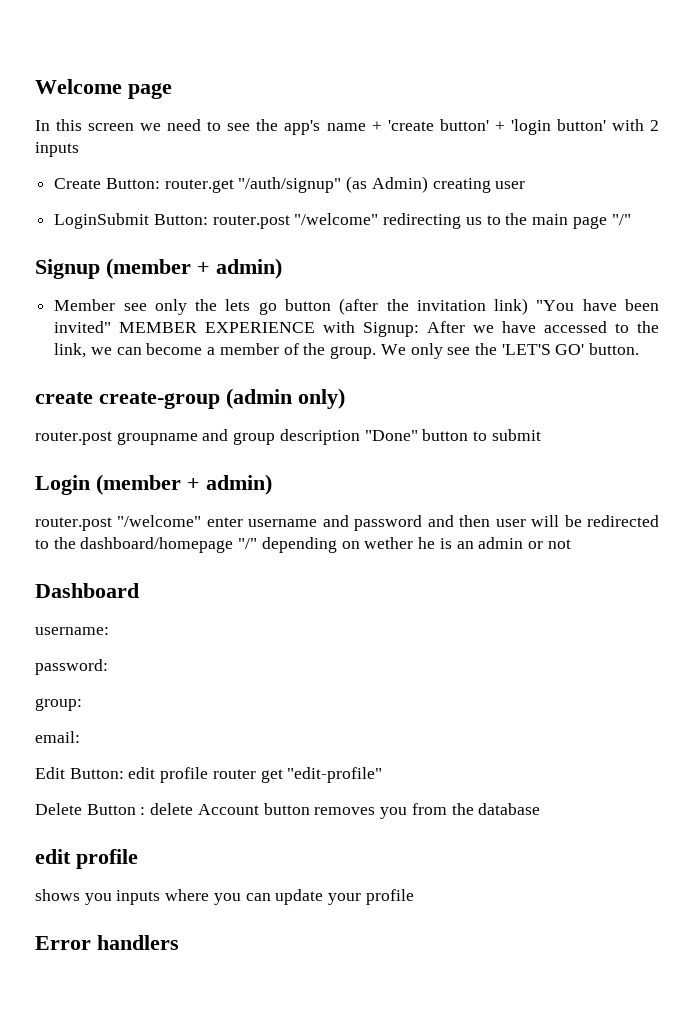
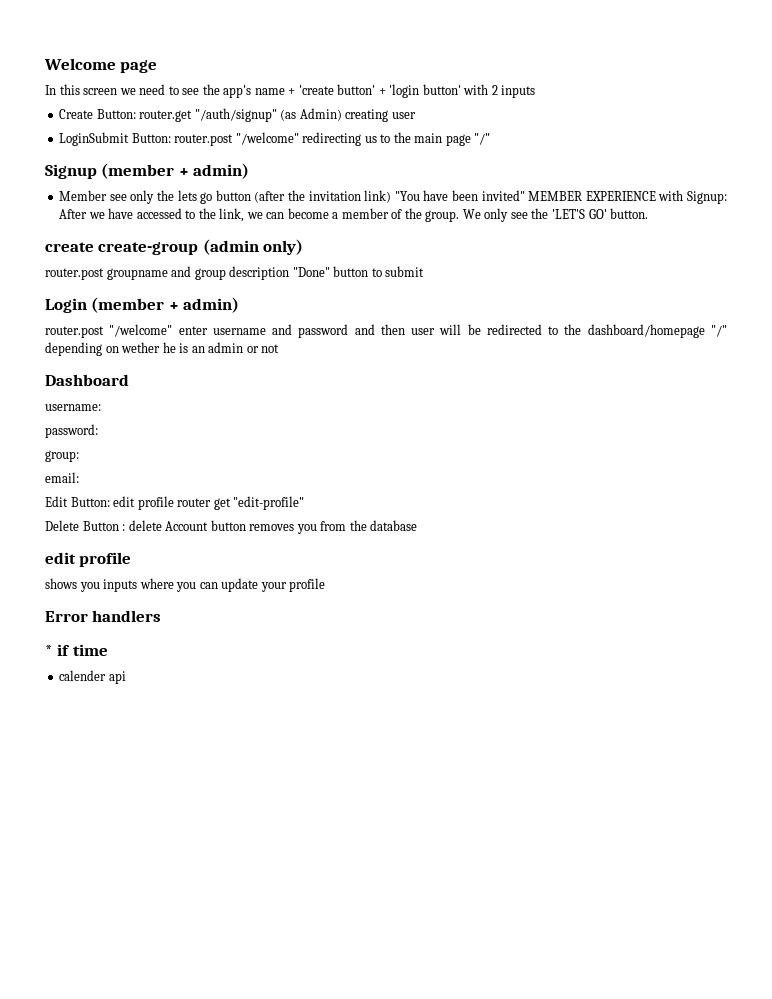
(179, 942) none -> [45,644,108,656] [59,670,126,684] // * if time // calender api

